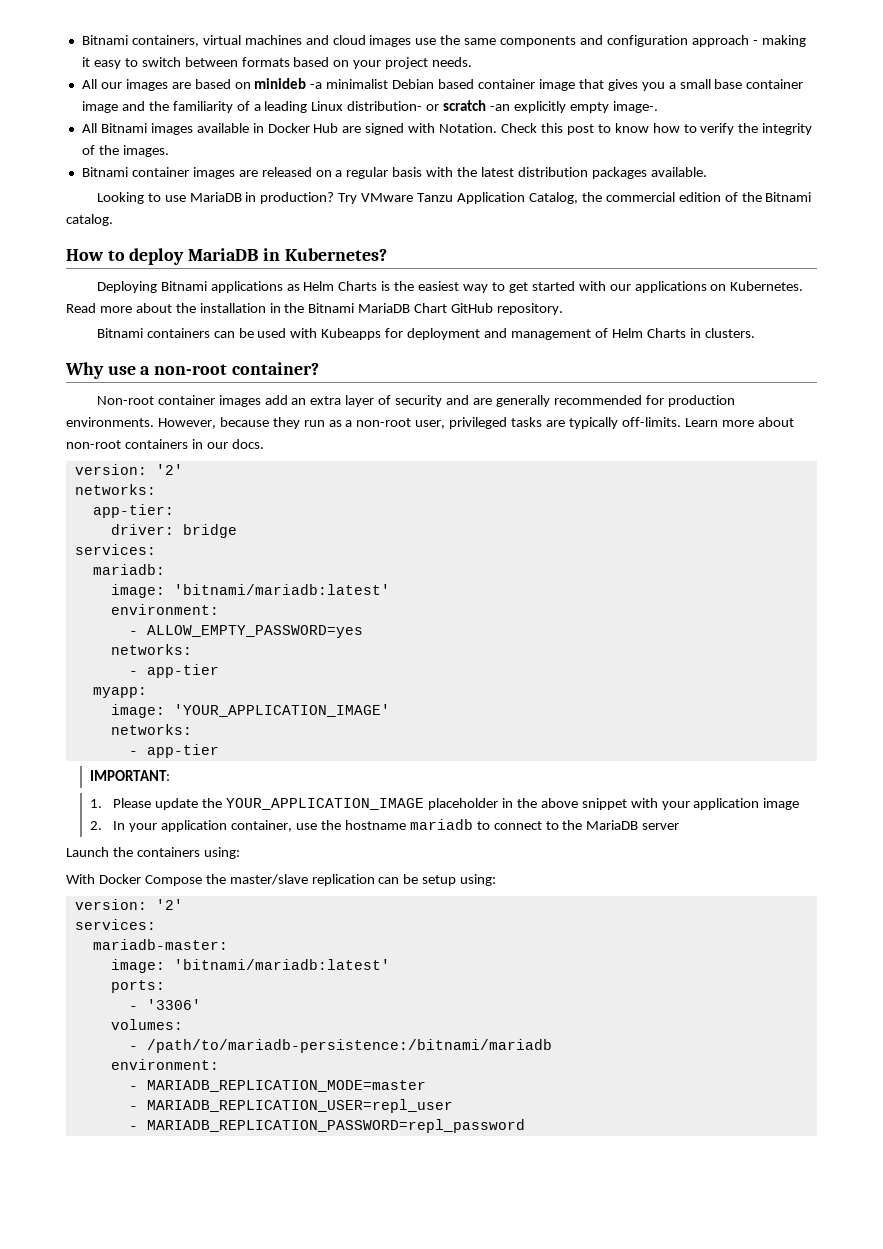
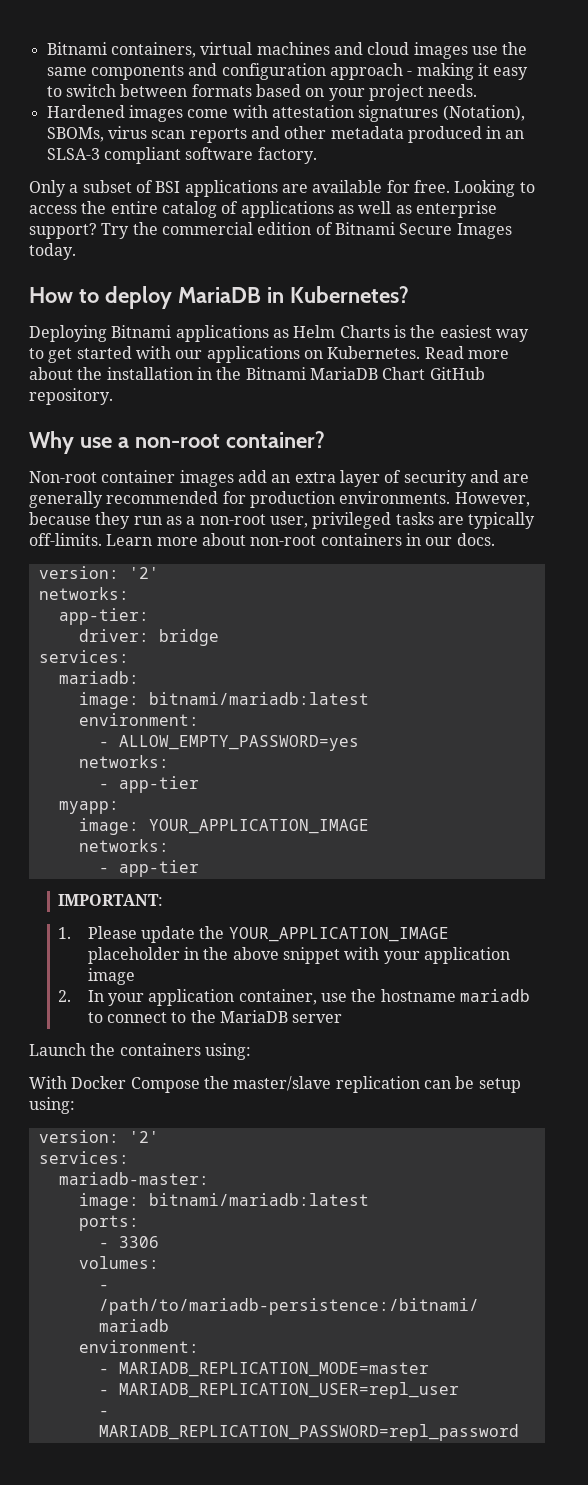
[81,78,804,91] [81,100,658,113] [81,123,813,135] [81,145,169,157] [81,167,707,179] [96,192,812,204] [66,214,113,226] All our images are based on minideb -a minimalist Debian based container image that gives you a small base container image and the familiarity of a leading Linux distribution- or scratch -an explicitly empty image-. // All Bitnami images available in Docker Hub are signed with Notation. Check this post to know how to verify the integrity of the images. // Bitnami container images are released on a regular basis with the latest distribution packages available. // Looking to use MariaDB in production? Try VMware Tanzu Application Catalog, the commercial edition of the Bitnami catalog. -> [46,105,525,122] [46,126,525,143] [46,147,317,164] [29,180,535,197] [29,201,497,218] [29,222,512,239] [29,243,76,260] Hardened images come with attestation signatures (Notation), SBOMs, virus scan reports and other metadata produced in an SLSA-3 compliant software factory. // Only a subset of BSI applications are available for free. Looking to access the entire catalog of applications as well as enterprise support? Try the commercial edition of Bitnami Secure Images today.
[96,328,755,340] // Bitnami containers can be used with Kubeapps for deployment and management of Helm Charts in clusters. -> (113, 396) none
[173,584,390,595] 'bitnami/mariadb:latest' -> [148,692,369,705] bitnami/mariadb:latest
[173,704,390,717] 'YOUR_APPLICATION_IMAGE' -> [148,819,369,834] YOUR_APPLICATION_IMAGE
[173,959,390,970] 'bitnami/mariadb:latest' -> [148,1193,369,1206] bitnami/mariadb:latest
[146,999,201,1010] '3306' -> [118,1236,159,1248] 3306

